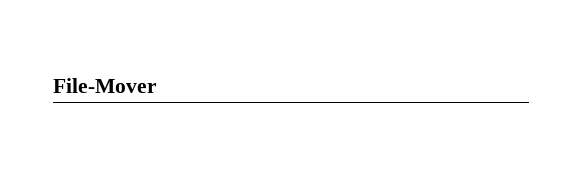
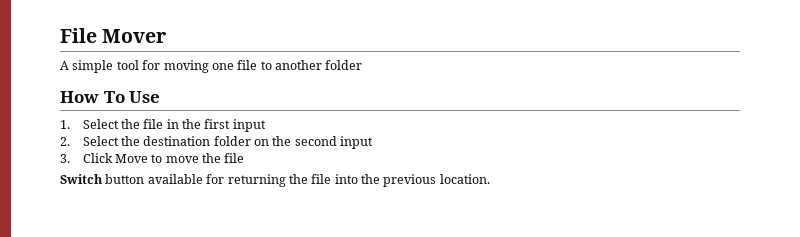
[53,78,157,93] File-Mover -> [60,28,167,43] [60,60,363,73] [60,91,161,103] [60,119,266,132] [60,136,374,149] [60,153,245,163] [60,174,490,187] File Mover // A simple tool for moving one file to another folder // How To Use // 1. Select the file in the first input // 2. Select the destination folder on the second input // 3. Click Move to move the file // Switch button available for returning the file into the previous location.

